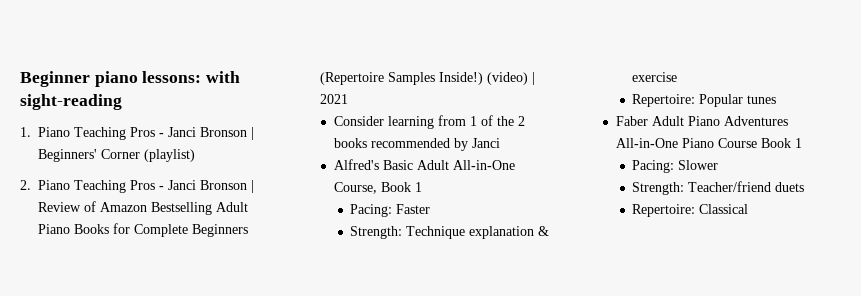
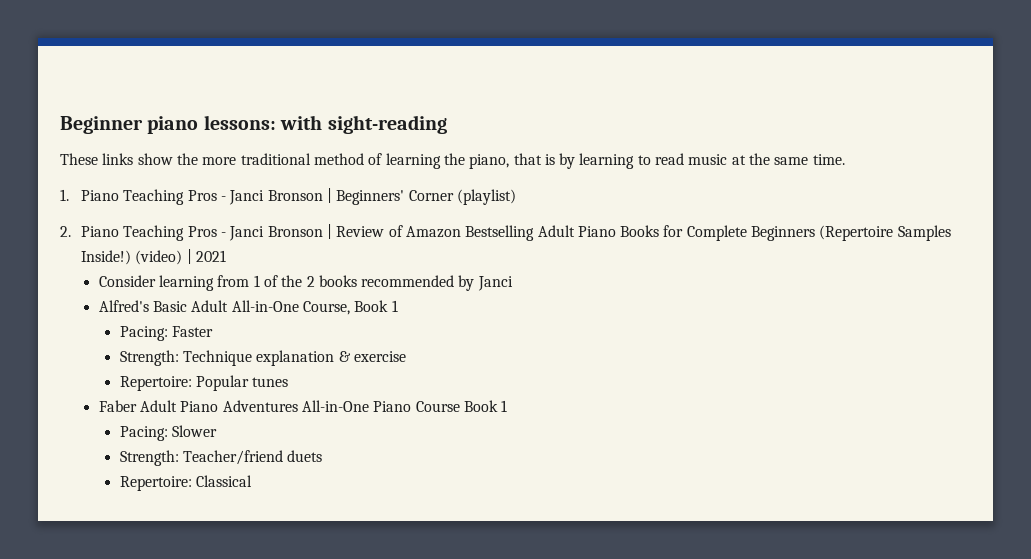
(122, 102) none -> [60,153,845,169] // These links show the more traditional method of learning the piano, that is by learning to read music at the same time.

